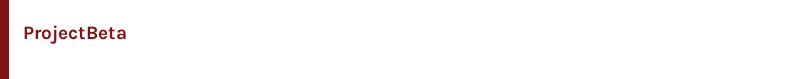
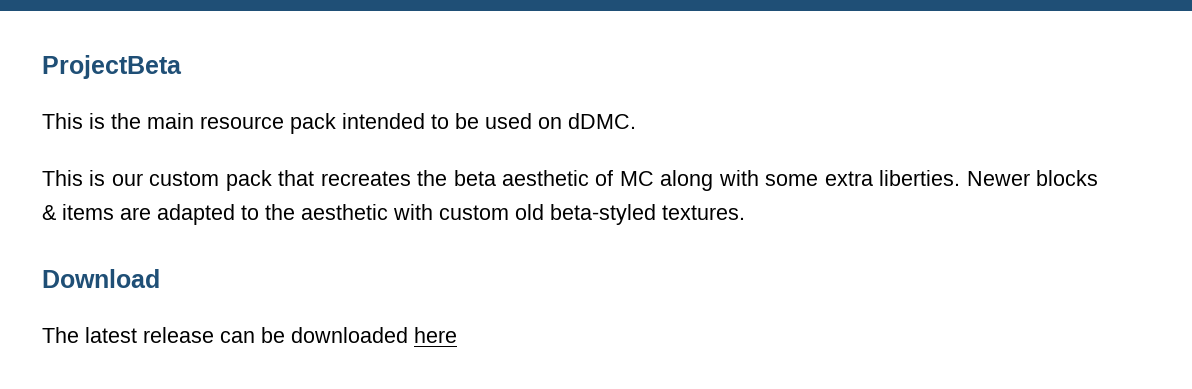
(127, 34) none -> [42,113,636,134] [42,170,1098,191] [42,204,745,225] [42,269,160,288] [42,327,457,343] // This is the main resource pack intended to be used on dDMC. // This is our custom pack that recreates the beta aesthetic of MC along with some extra liberties. Newer blocks & items are adapted to the aesthetic with custom old beta-styled textures. // Download // The latest release can be downloaded here

